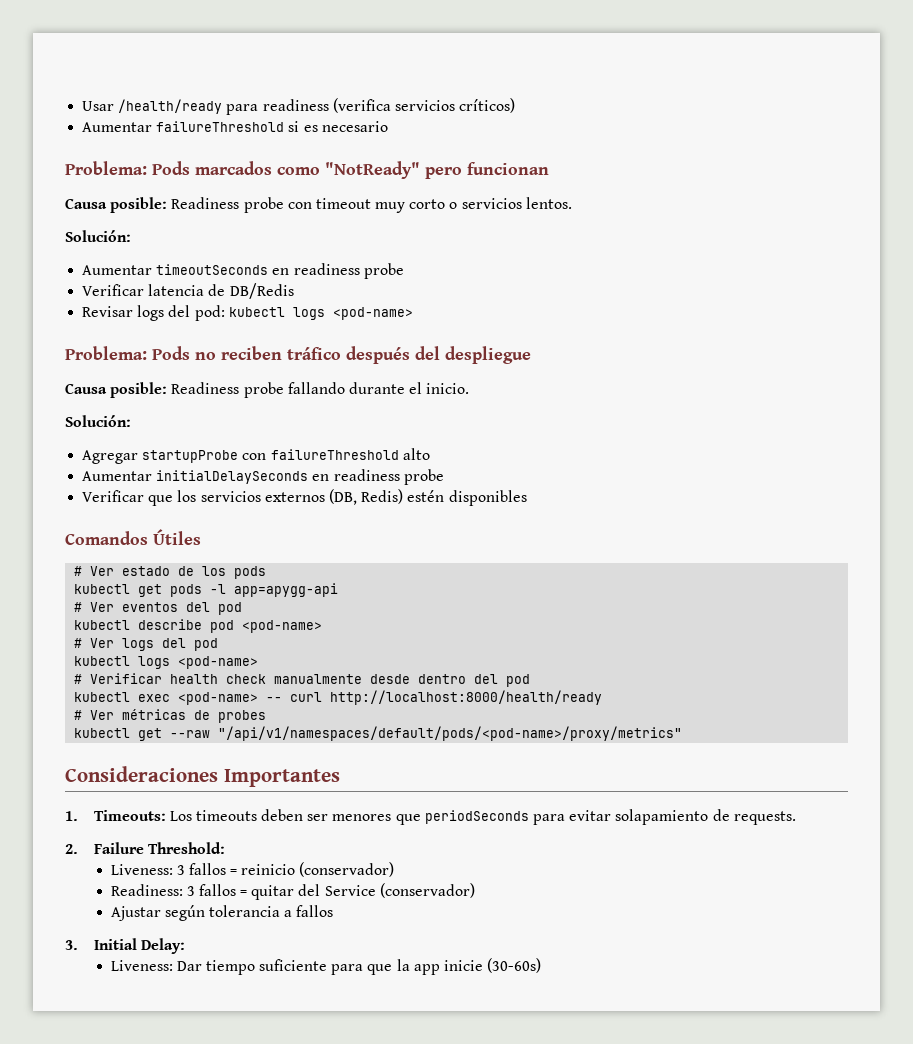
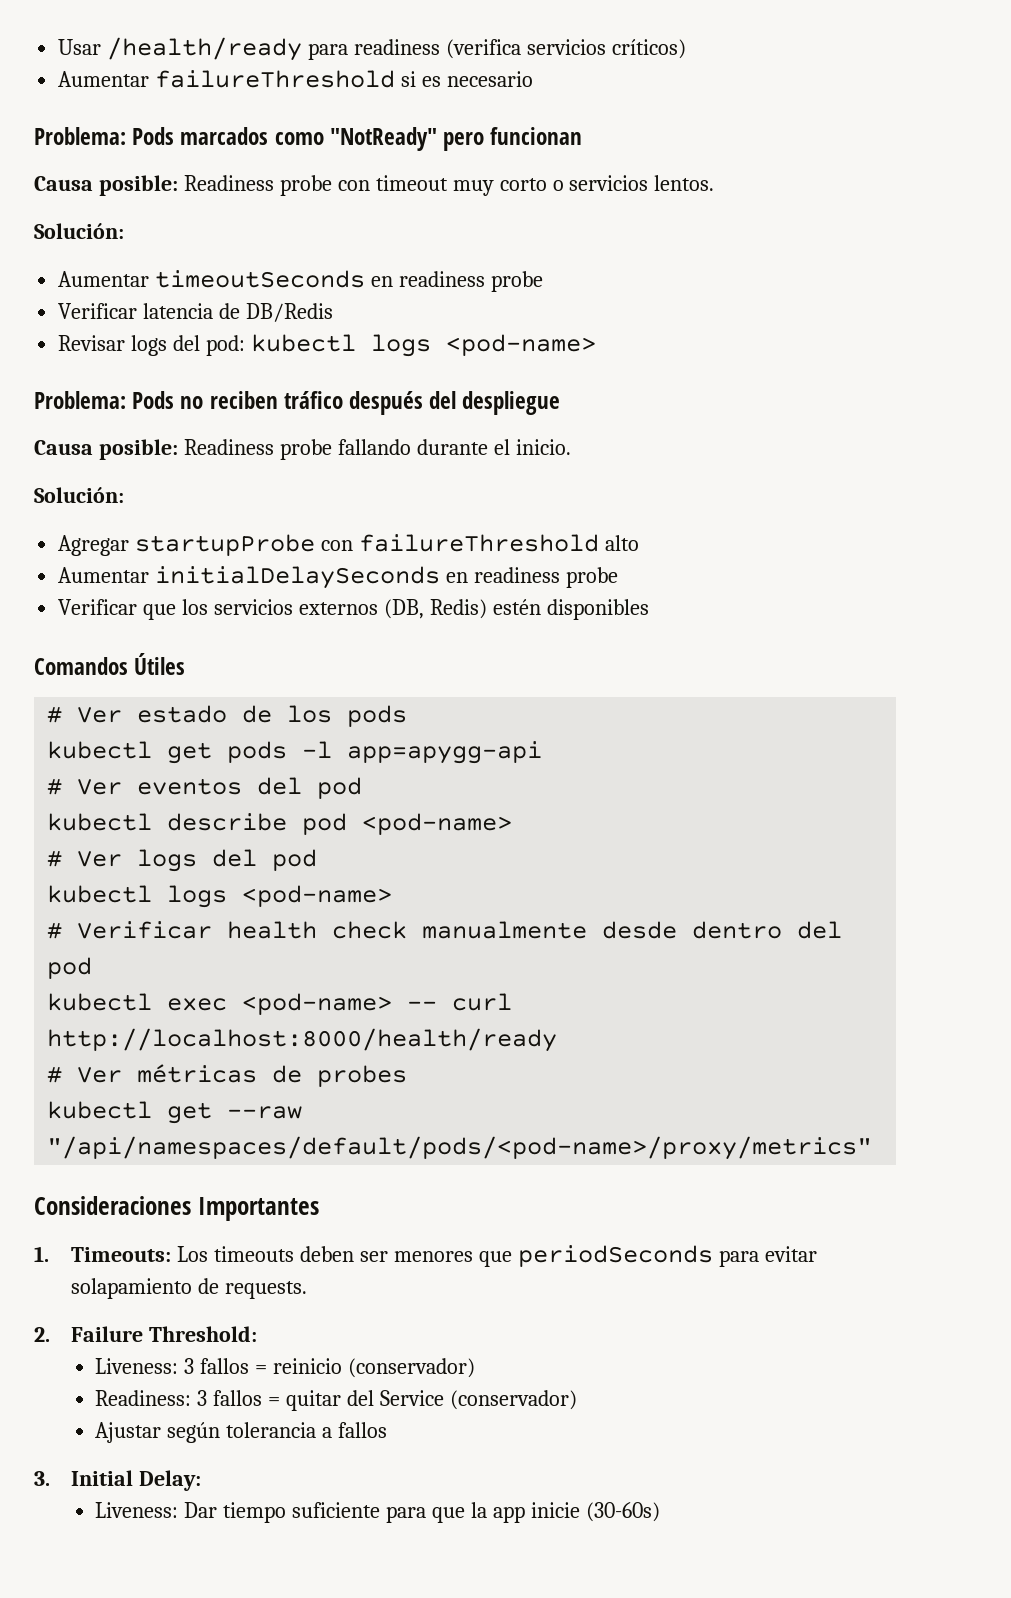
[218,726,683,741] "/api/v1/namespaces/default/pods/<pod-name>/proxy/metrics" -> [47,1136,873,1160] "/api/namespaces/default/pods/<pod-name>/proxy/metrics"

